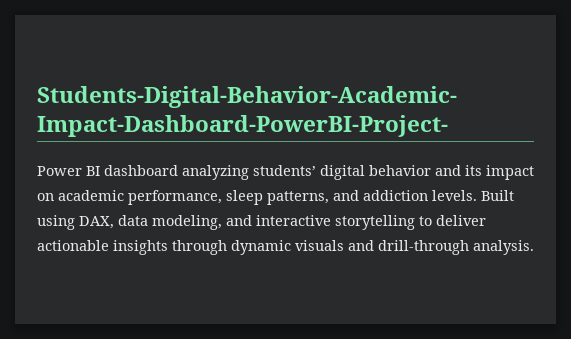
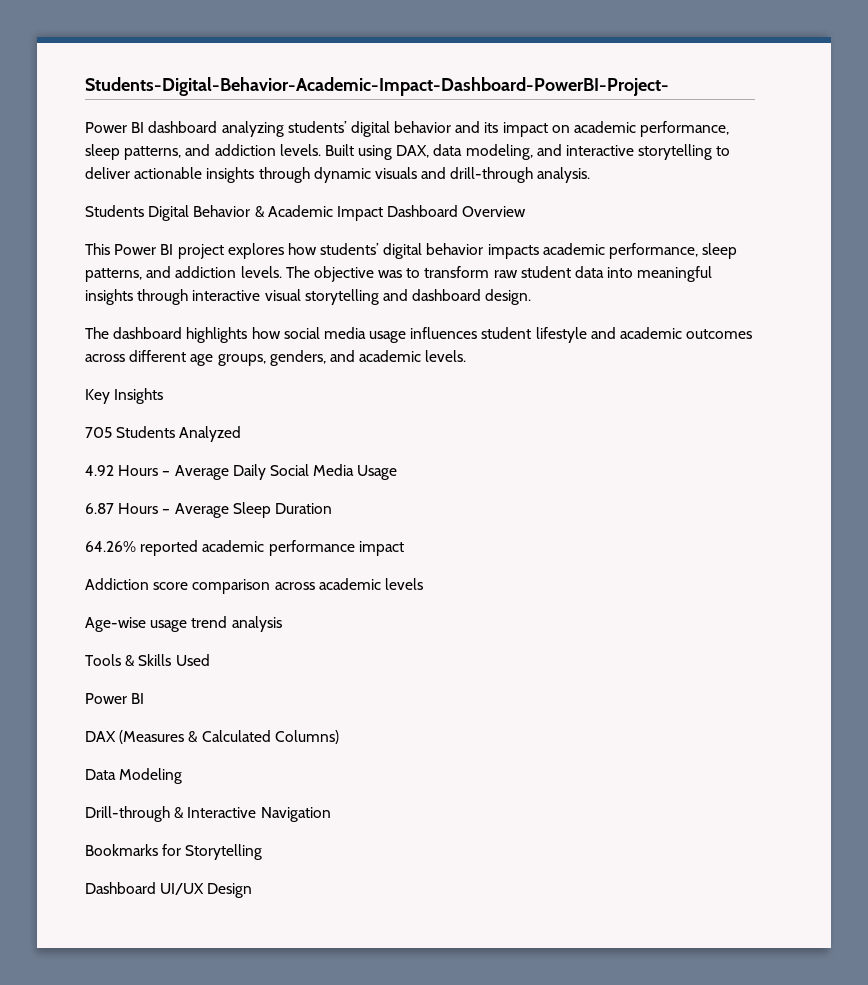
(534, 247) none -> [85,205,527,221] [85,243,738,259] [85,266,713,282] [85,289,532,305] [85,327,753,343] [85,350,467,366] [85,388,164,404] [85,426,242,442] [85,464,398,480] [85,502,332,518] [85,540,404,556] [85,578,423,594] [85,616,282,632] [85,654,210,667] [85,693,145,704] [85,730,339,744] [85,768,183,784] [85,806,331,822] [85,844,263,860] [85,882,253,898] // Students Digital Behavior & Academic Impact Dashboard Overview // This Power BI project explores how students’ digital behavior impacts academic performance, sleep patterns, and addiction levels. The objective was to transform raw student data into meaningful insights through interactive visual storytelling and dashboard design. // The dashboard highlights how social media usage influences student lifestyle and academic outcomes across different age groups, genders, and academic levels. // Key Insights // 705 Students Analyzed // 4.92 Hours – Average Daily Social Media Usage // 6.87 Hours – Average Sleep Duration // 64.26% reported academic performance impact // Addiction score comparison across academic levels // Age-wise usage trend analysis // Tools & Skills Used // Power BI // DAX (Measures & Calculated Columns) // Data Modeling // Drill-through & Interactive Navigation // Bookmarks for Storytelling // Dashboard UI/UX Design

